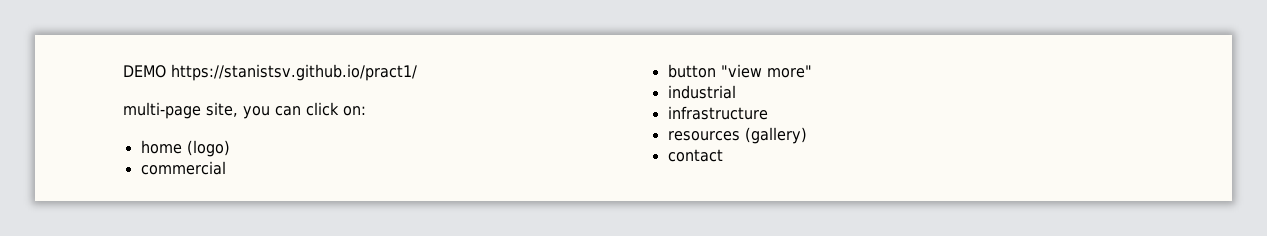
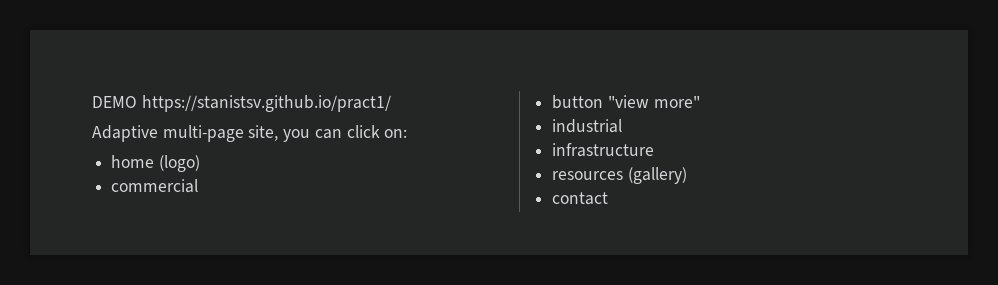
(417, 72) none -> [92,125,158,142] Adaptive

